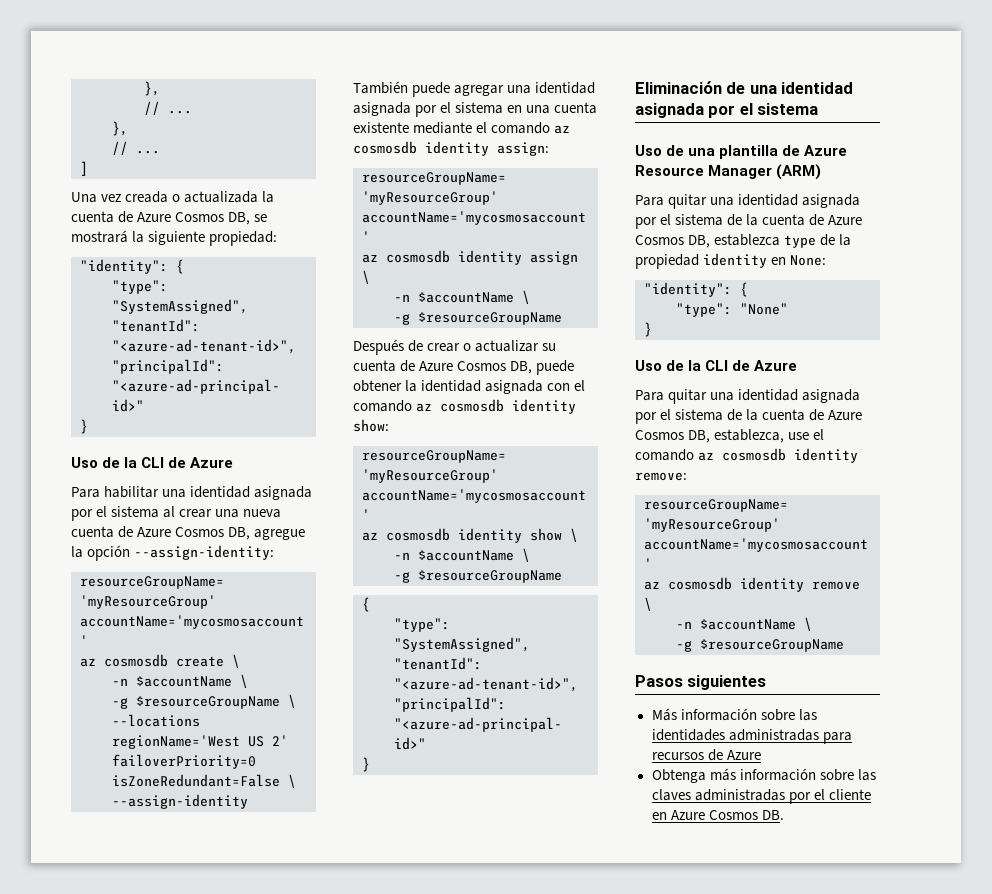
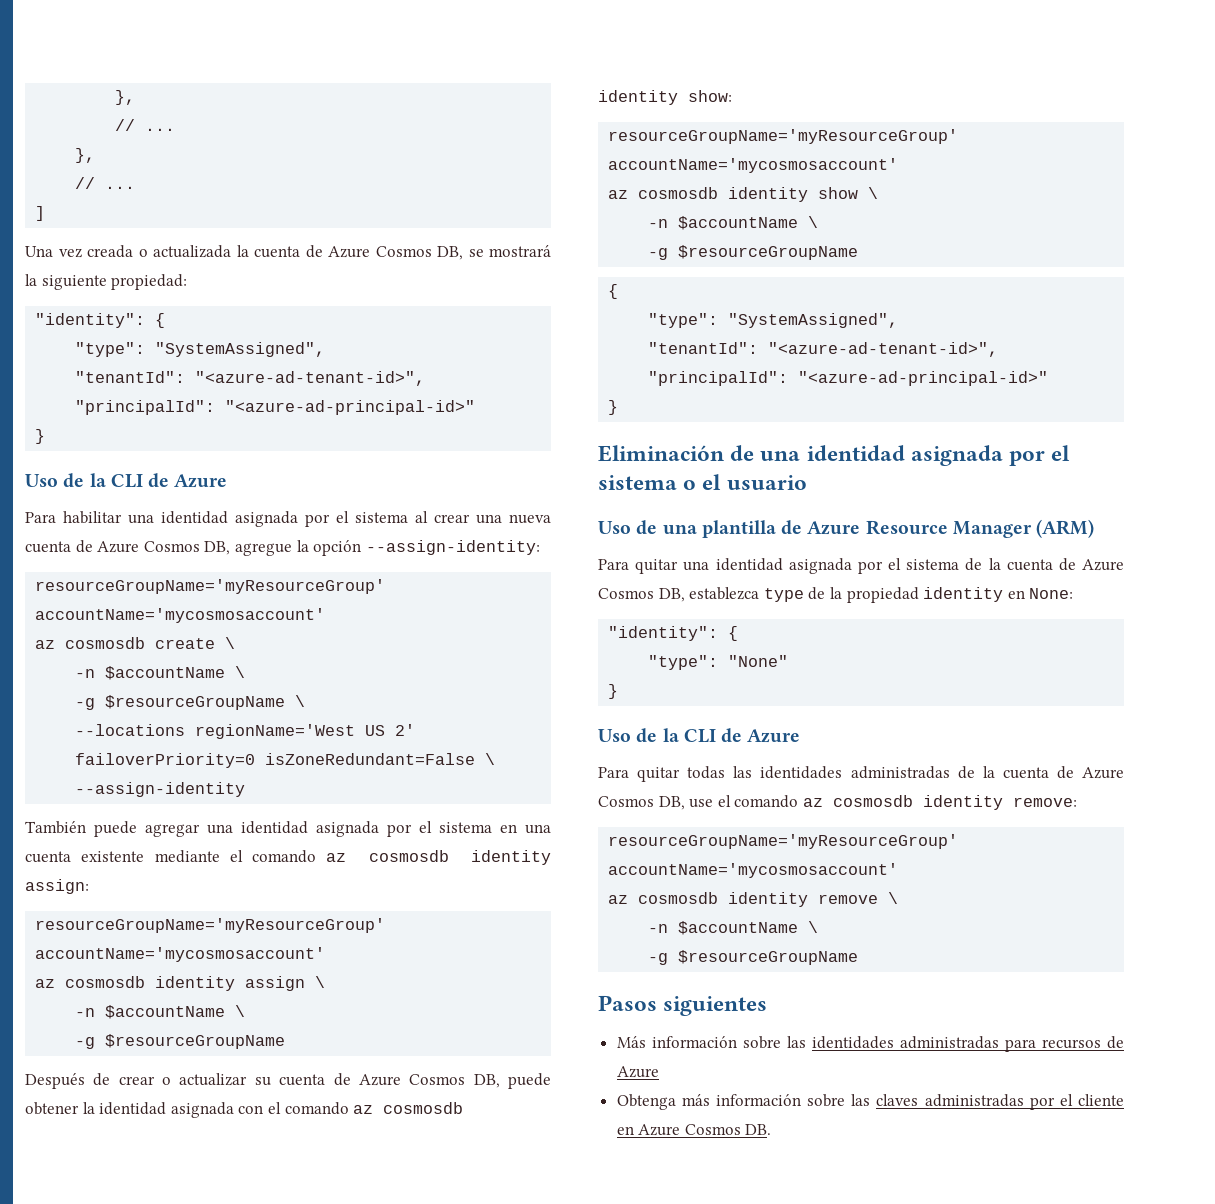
(819, 109) none -> [683,474,807,490] o el usuario
[710,389,861,403] [635,409,863,424] [635,429,785,443] una identidad asignada por el sistema de la cuenta de Azure Cosmos DB, establezca, -> [687,766,1124,779] [598,796,685,810] todas las identidades administradas de la cuenta de Azure Cosmos DB,

